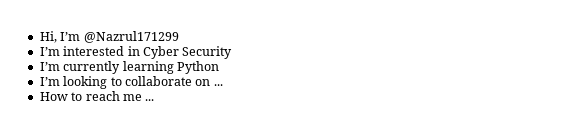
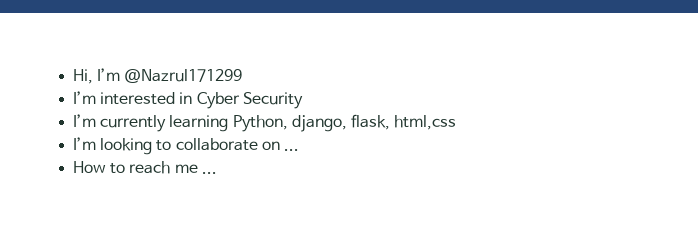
[176,61,219,74] Python -> [232,114,457,132] Python, django, flask, html,css

